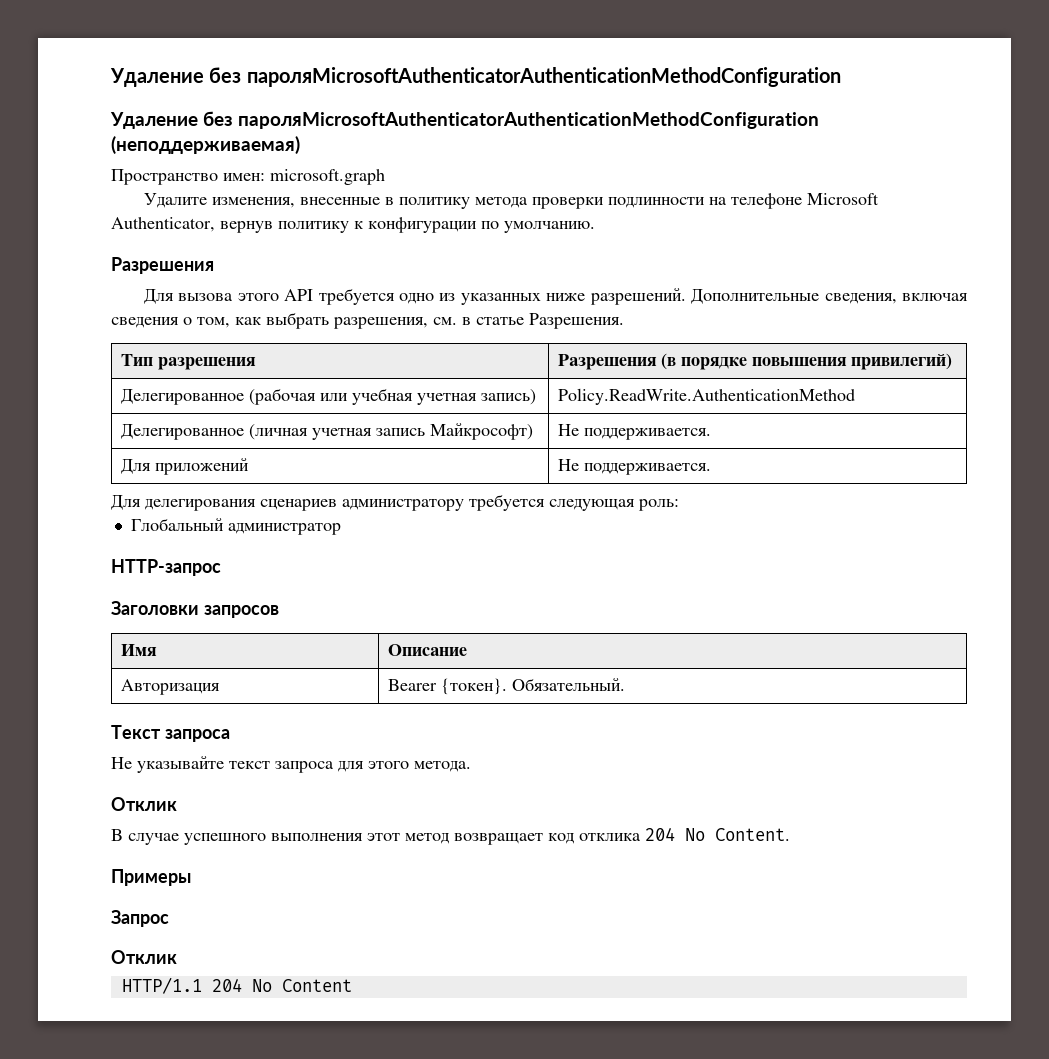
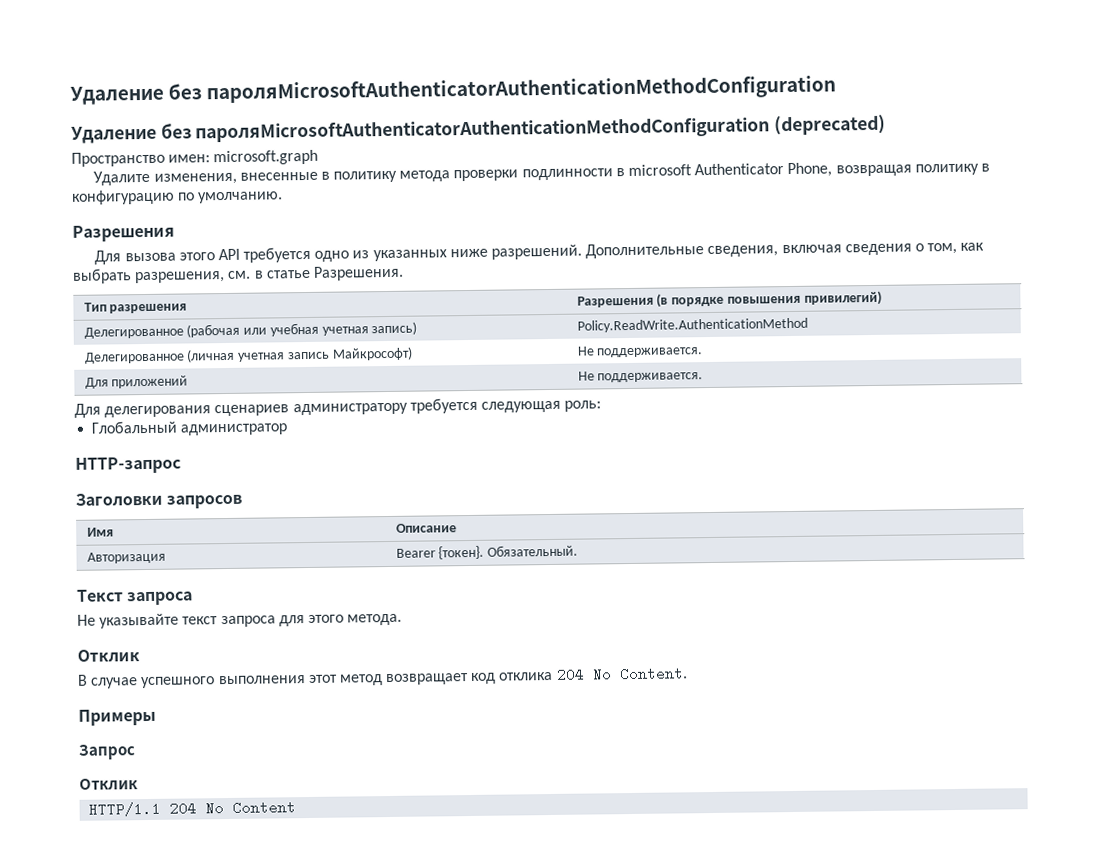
[111,136,300,154] (неподдерживаемая) -> [774,114,887,136] (deprecated)
[708,193,879,209] [111,217,477,233] на телефоне Microsoft Authenticator, вернув политику к конфигурации -> [615,162,990,178] [71,189,175,205] в microsoft Authenticator Phone, возвращая политику в конфигурацию

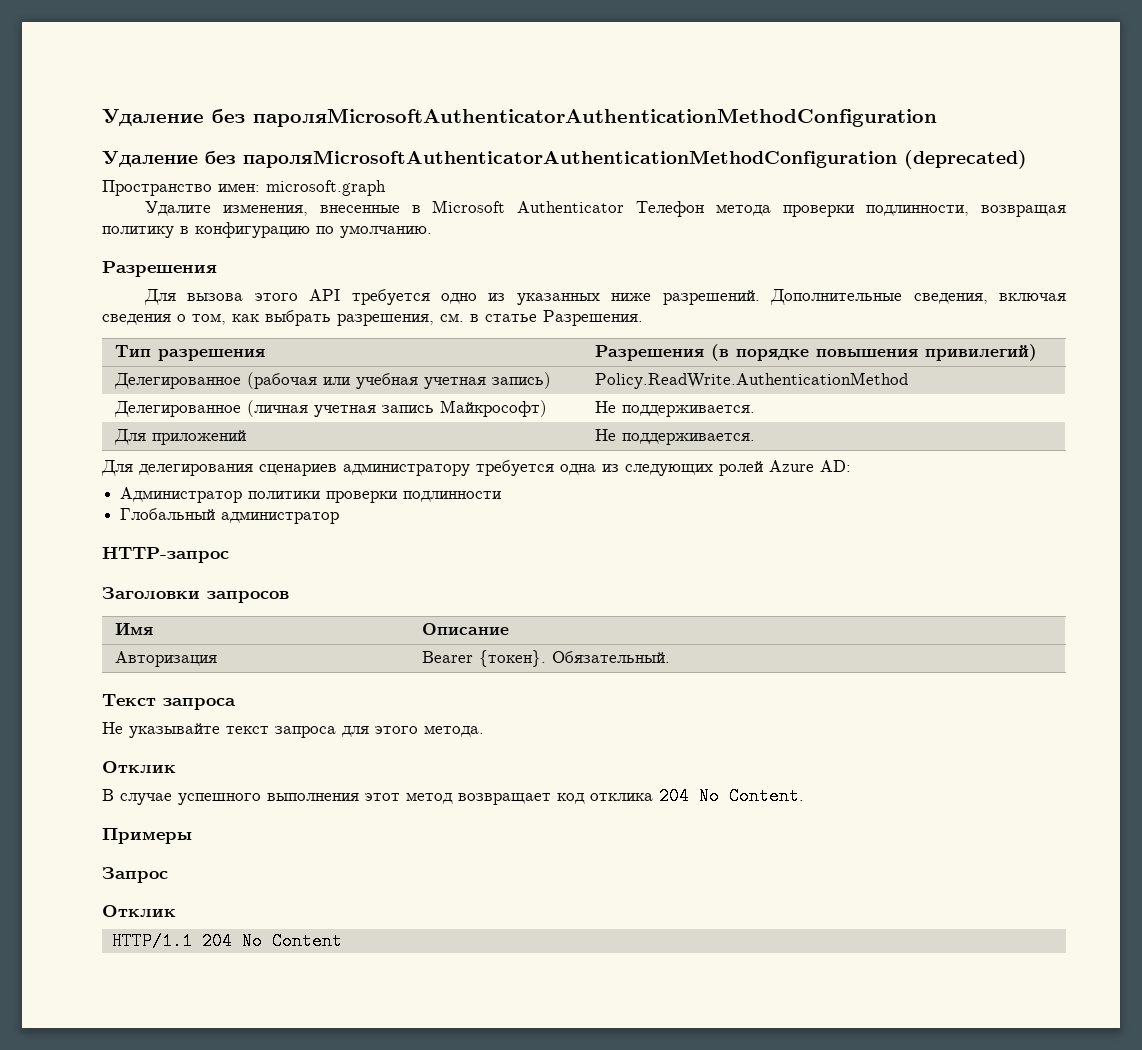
[333,162,833,183] политику метода проверки подлинности в microsoft Authenticator Phone, -> [432,200,970,217] Microsoft Authenticator Телефон метода проверки подлинности,
[480,400,602,413] следующая роль: -> [560,460,851,476] [120,487,502,503] одна из следующих ролей Azure AD: // Администратор политики проверки подлинности

